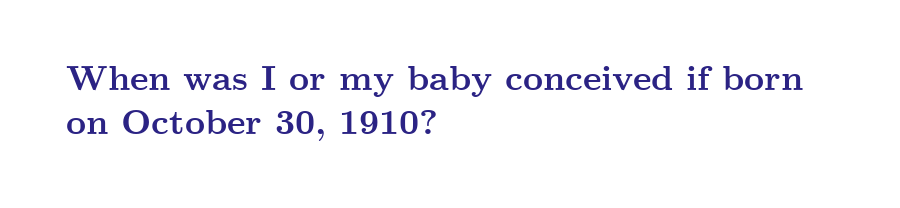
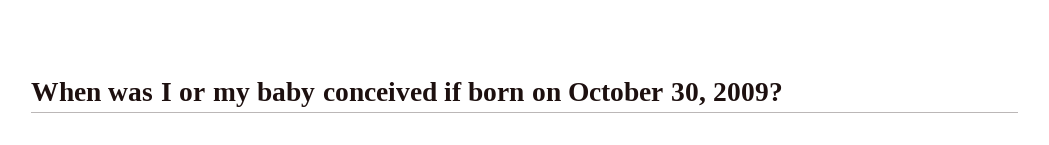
[339,110,438,134] 1910? -> [713,83,784,101] 2009?

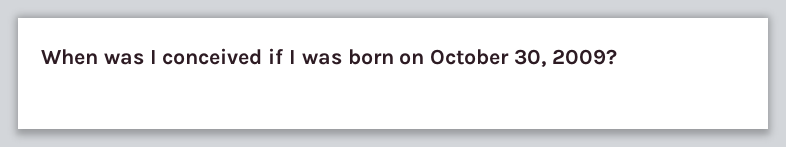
[179,82,462,107] or my baby conceived if -> [162,48,342,65] conceived if I was

